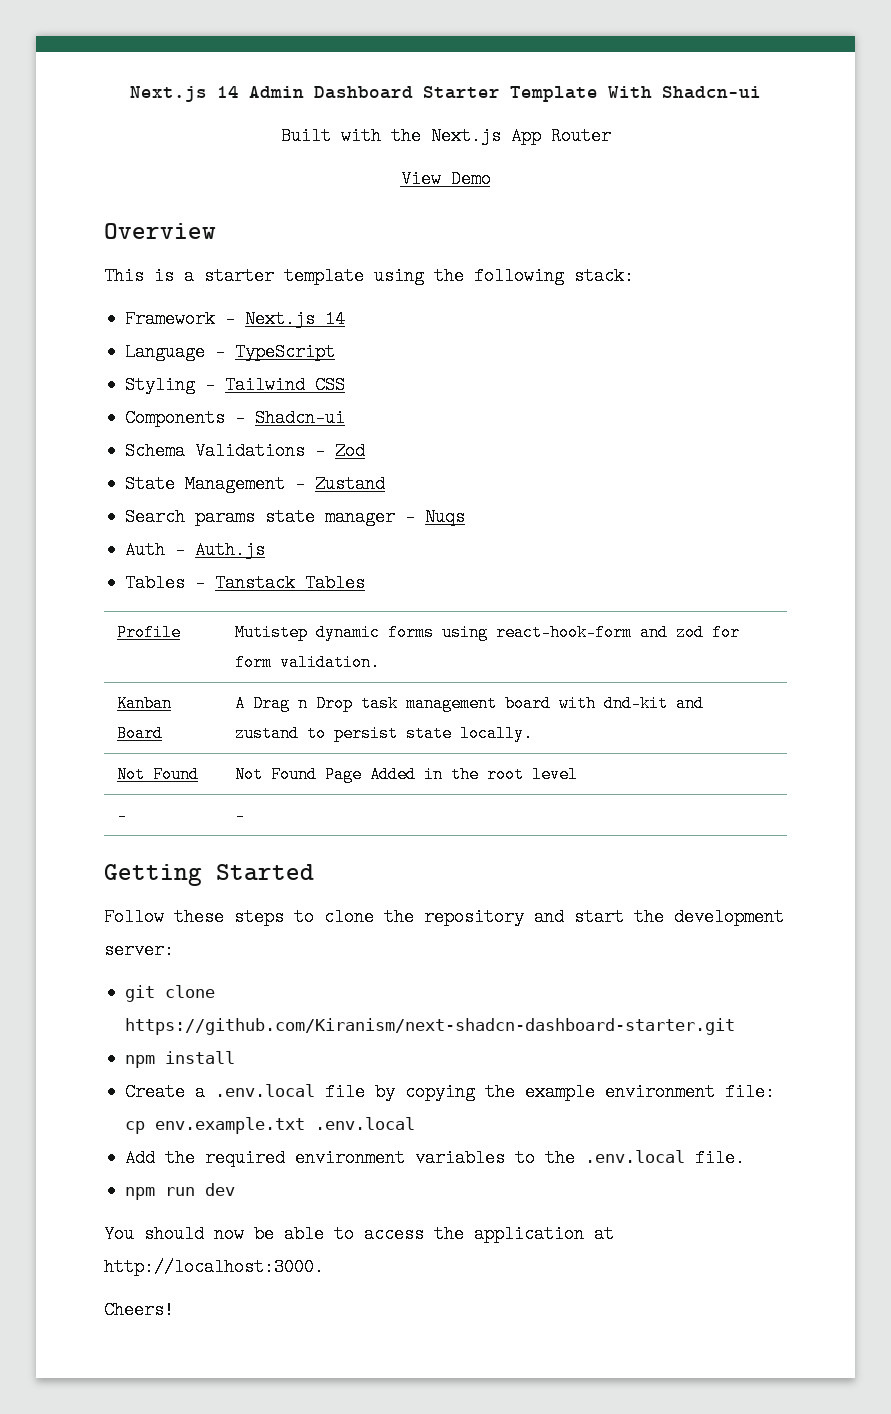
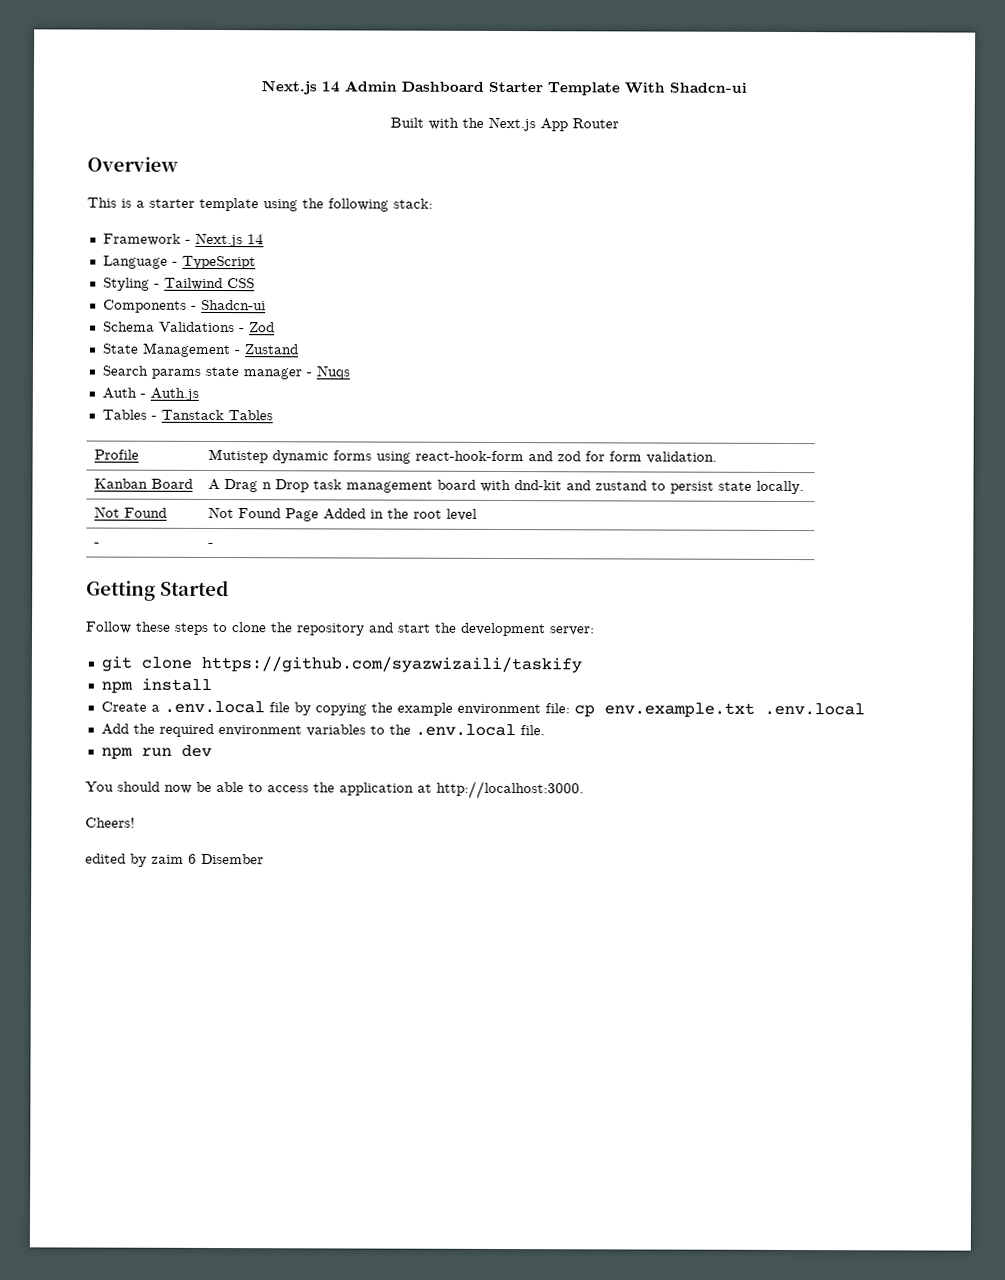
[400,170,491,188] // View Demo -> (619, 123) none
[125,1018,736,1035] https://github.com/Kiranism/next-shadcn-dashboard-starter.git -> [200,655,582,674] https://github.com/syazwizaili/taskify
(174, 1310) none -> [85,853,264,867] // edited by zaim 6 Disember

